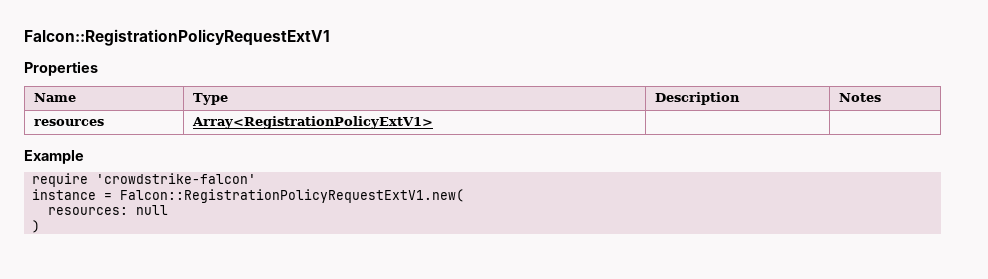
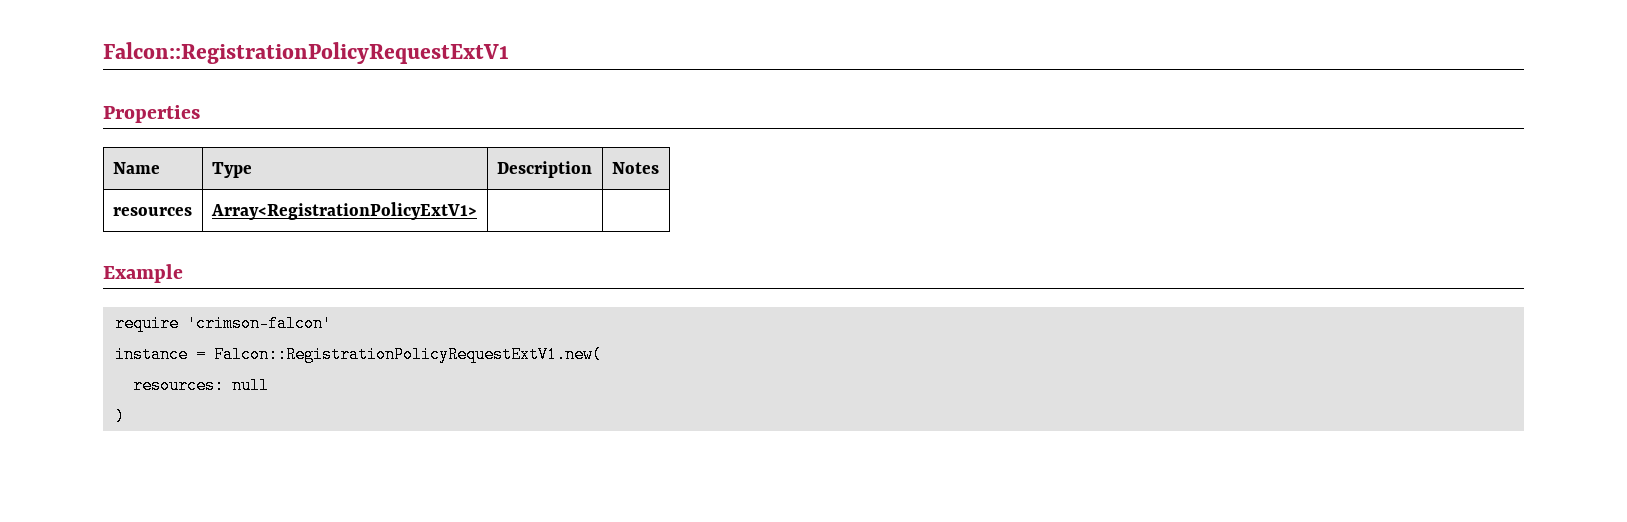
[95,173,256,184] 'crowdstrike-falcon' -> [186,315,332,332] 'crimson-falcon'

